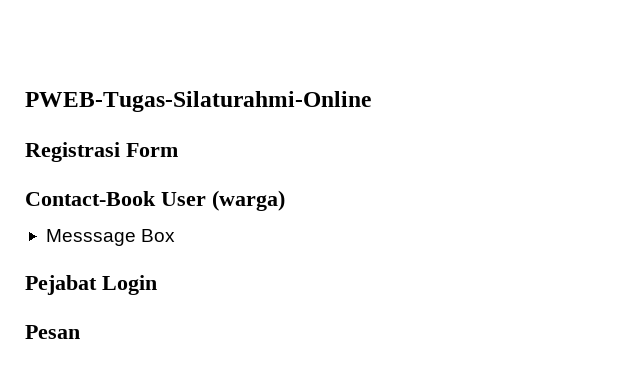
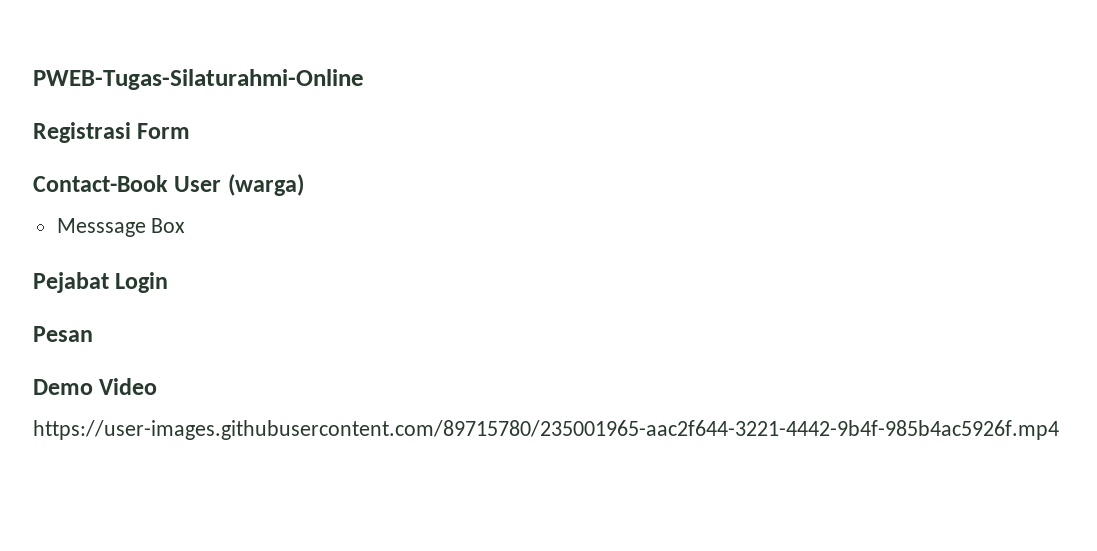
(80, 332) none -> [33,378,158,395] [33,420,1059,440] // Demo Video // https://user-images.githubusercontent.com/89715780/235001965-aac2f644-3221-4442-9b4f-985b4ac5926f.mp4

